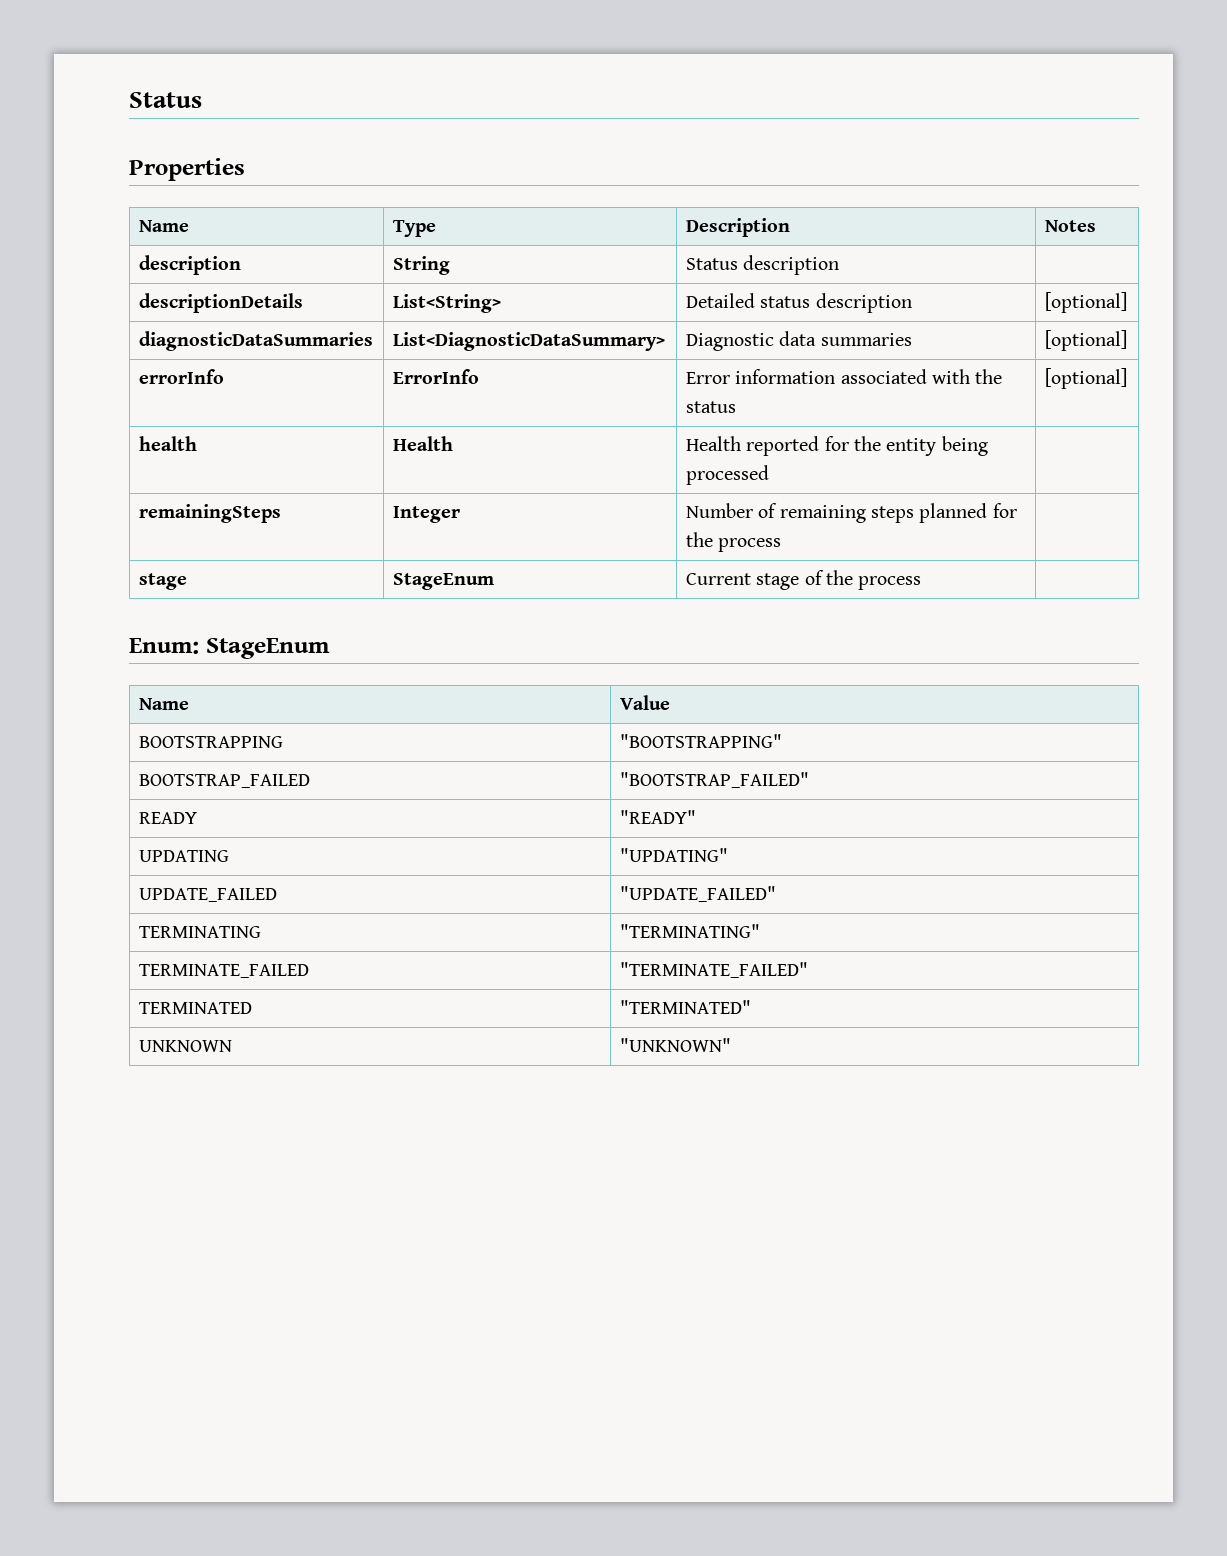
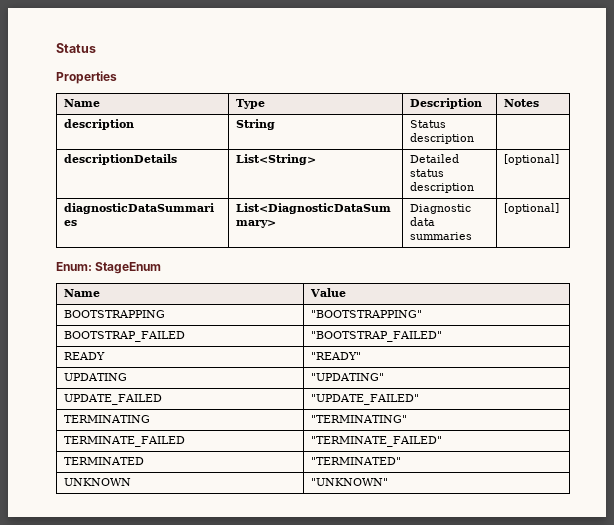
[138,369,224,384] [392,369,479,384] [685,369,1003,384] [685,401,736,413] [1044,368,1127,389] [138,436,197,451] [392,436,453,451] [685,436,988,456] [685,465,769,485] [138,504,281,523] [392,506,460,523] [685,503,1017,523] [685,532,782,552] [138,573,187,590] [392,573,494,590] [685,570,922,590] // errorInfo | ErrorInfo | Error information associated with the status | [optional] // health | Health | Health reported for the entity being processed | // remainingSteps | Integer | Number of remaining steps planned for the process | // stage | StageEnum | Current stage of the process | -> (560, 208) none

